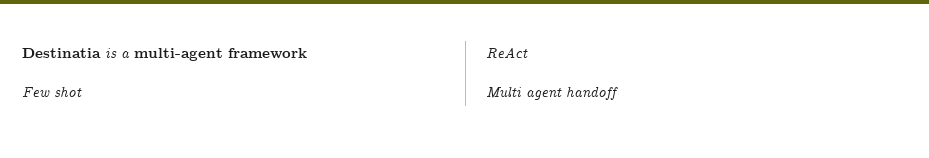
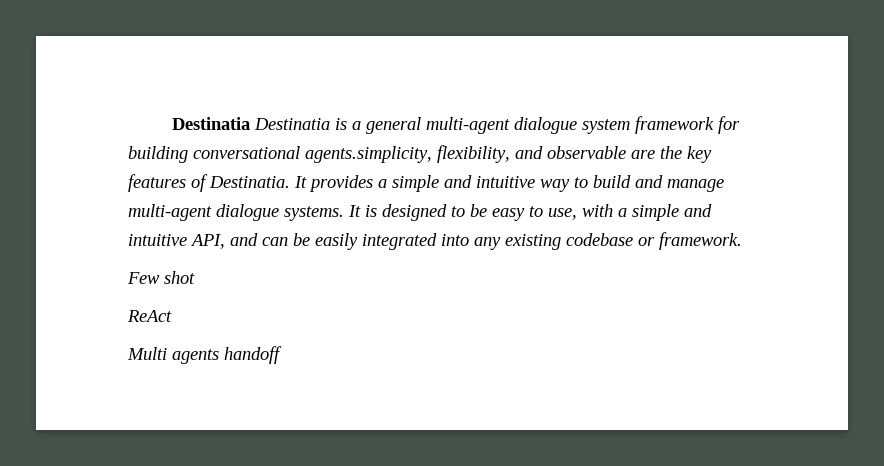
[22,48,101,58] Destinatia -> [172,117,331,130] Destinatia Destinatia
[134,48,307,61] multi-agent framework -> [366,116,741,134] [128,145,712,163] [128,174,724,192] [128,204,712,221] [128,232,742,250] general multi-agent dialogue system framework for building conversational agents.simplicity, flexibility, and observable are the key features of Destinatia. It provides a simple and intuitive way to build and manage multi-agent dialogue systems. It is designed to be easy to use, with a simple and intuitive API, and can be easily integrated into any existing codebase or framework.
[526,88,562,100] agent -> [172,349,219,364] agents

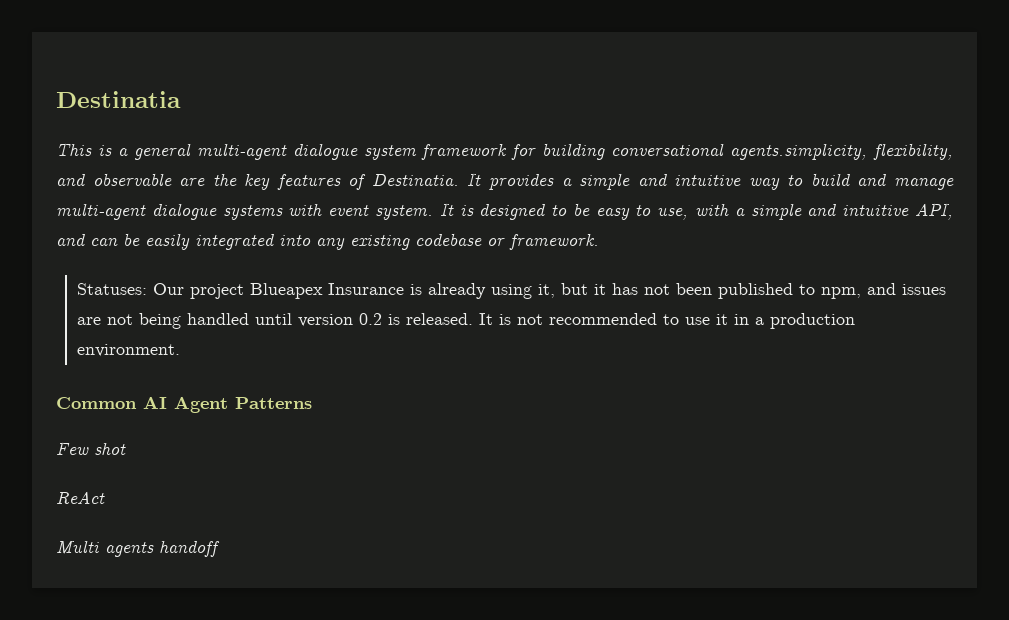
[172,117,331,130] Destinatia Destinatia -> [56,91,181,108] [56,143,92,156] Destinatia // This
[284,206,344,221] systems. -> [222,203,433,220] systems with event system.
(742, 241) none -> [76,283,946,299] [76,313,855,329] [76,344,180,357] [56,396,312,413] // Statuses: Our project Blueapex Insurance is already using it, but it has not been published to npm, and issues are not being handled until version 0.2 is released. It is not recommended to use it in a production environment. // Common AI Agent Patterns

